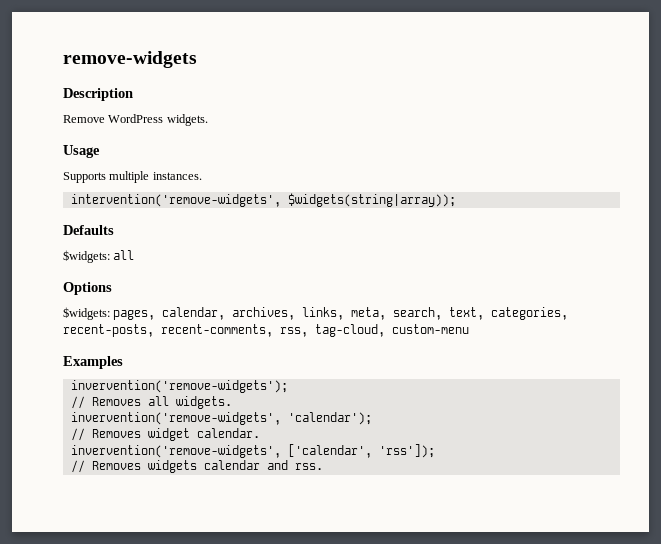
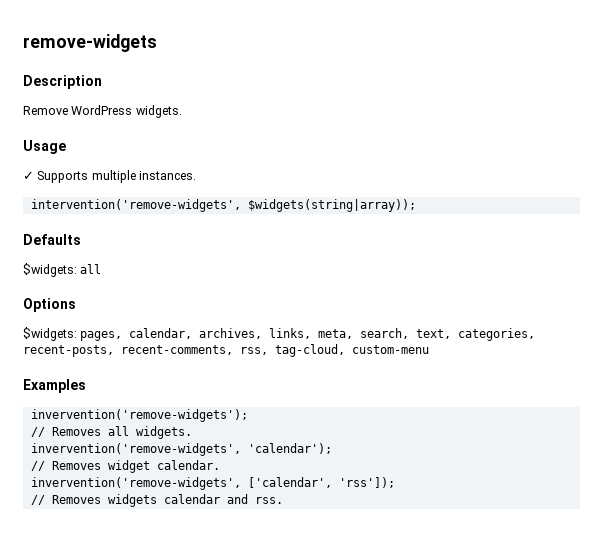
(100, 151) none -> [23,171,34,180] ✓

